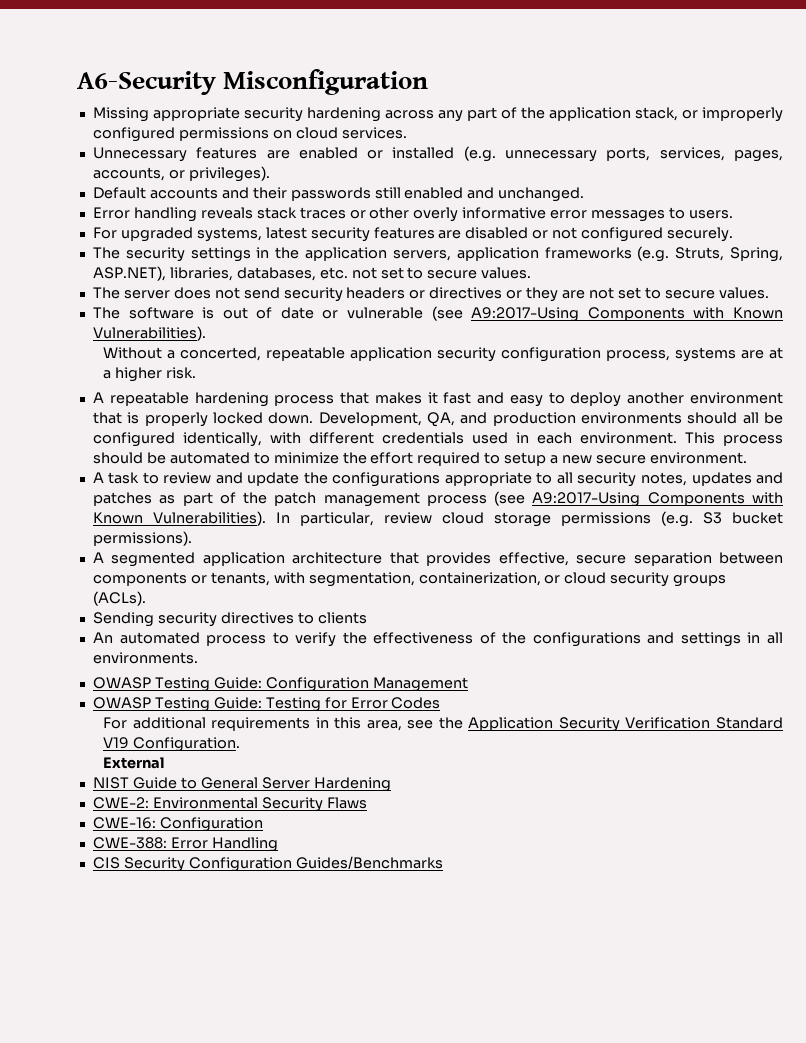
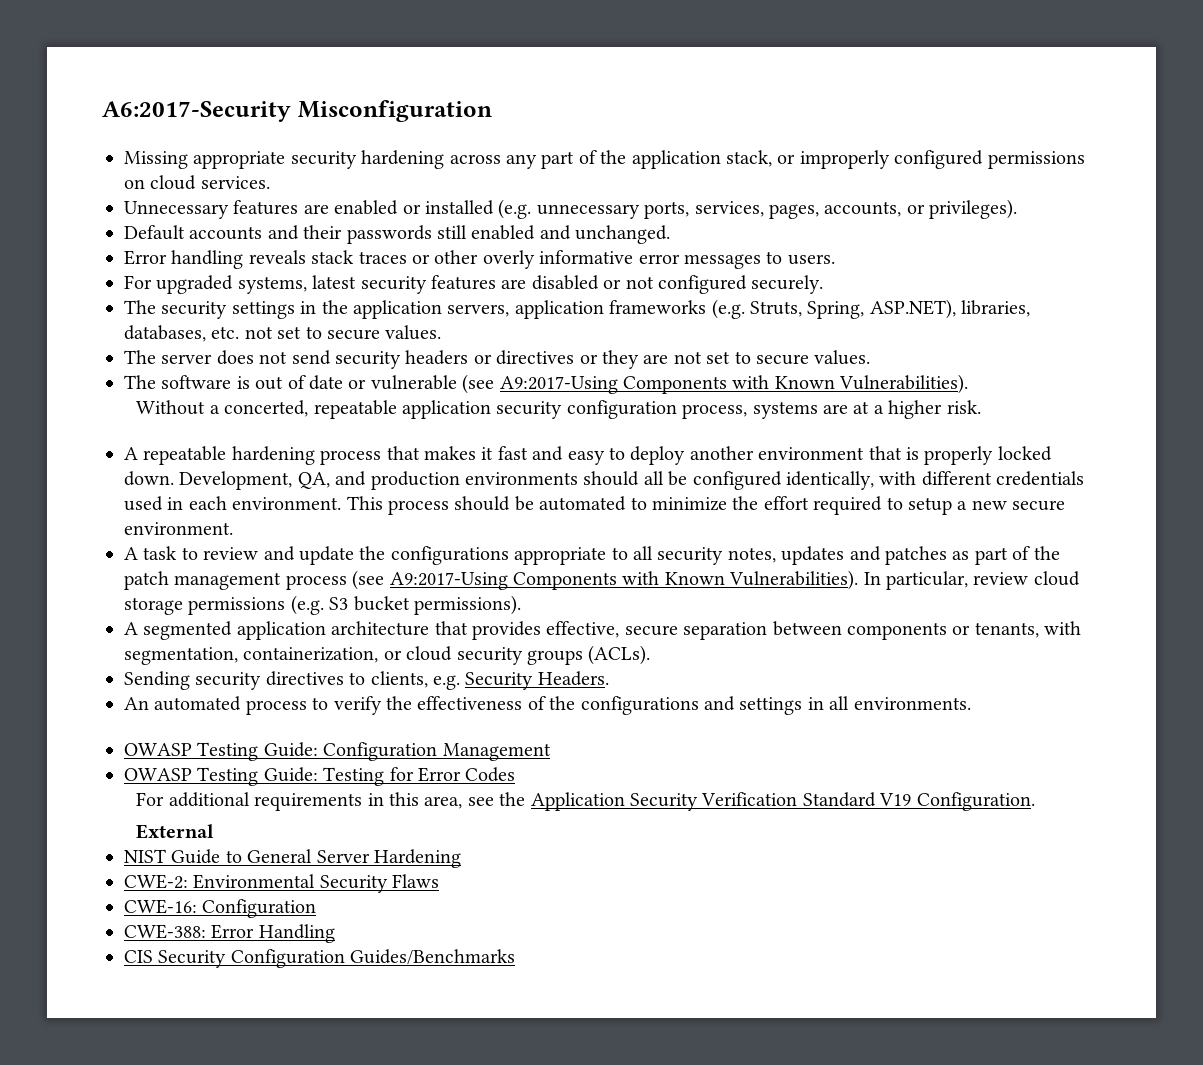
[77,71,216,95] A6-Security -> [102,101,291,122] A6:2017-Security
[317,612,367,624] clients -> [370,671,609,690] clients, e.g. Security Headers.

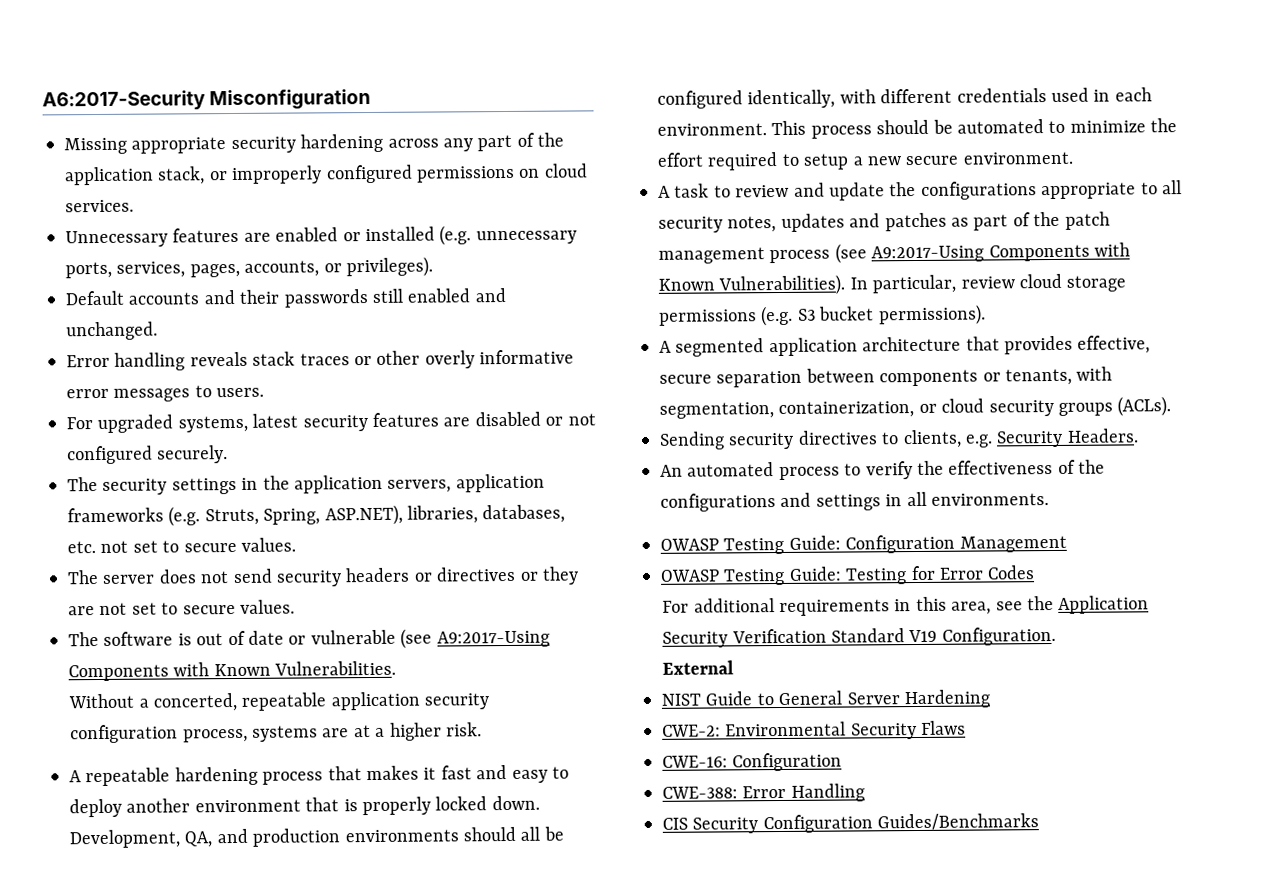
[839,374,969,394] Vulnerabilities). -> [274,660,397,676] Vulnerabilities.

